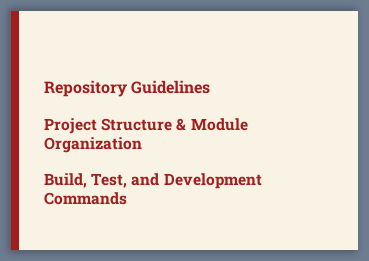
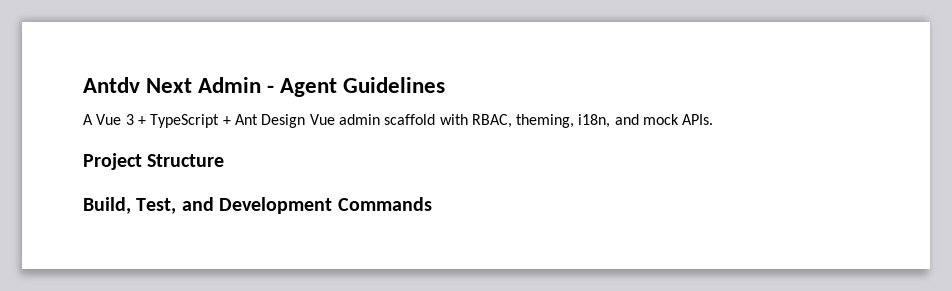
[44,80,211,97] Repository Guidelines -> [83,77,446,97] [83,114,714,128] Antdv Next Admin - Agent Guidelines // A Vue 3 + TypeScript + Ant Design Vue admin scaffold with RBAC, theming, i18n, and mock APIs.
[176,118,248,131] [44,137,142,153] & Module Organization -> (225, 160) none

